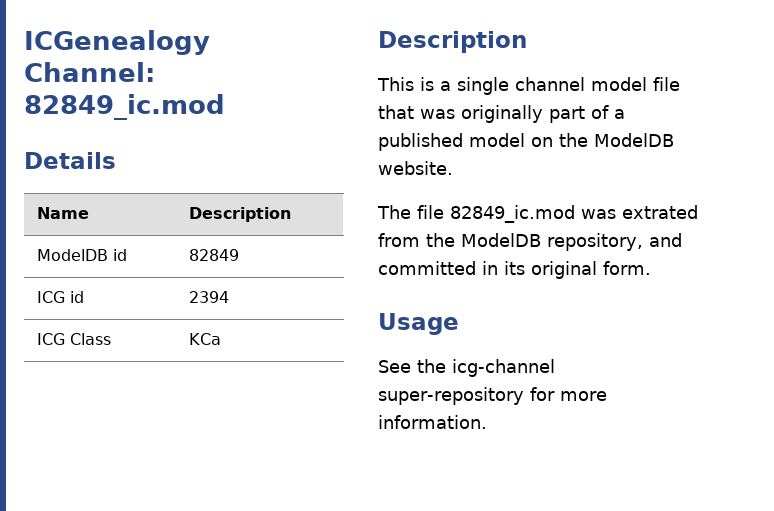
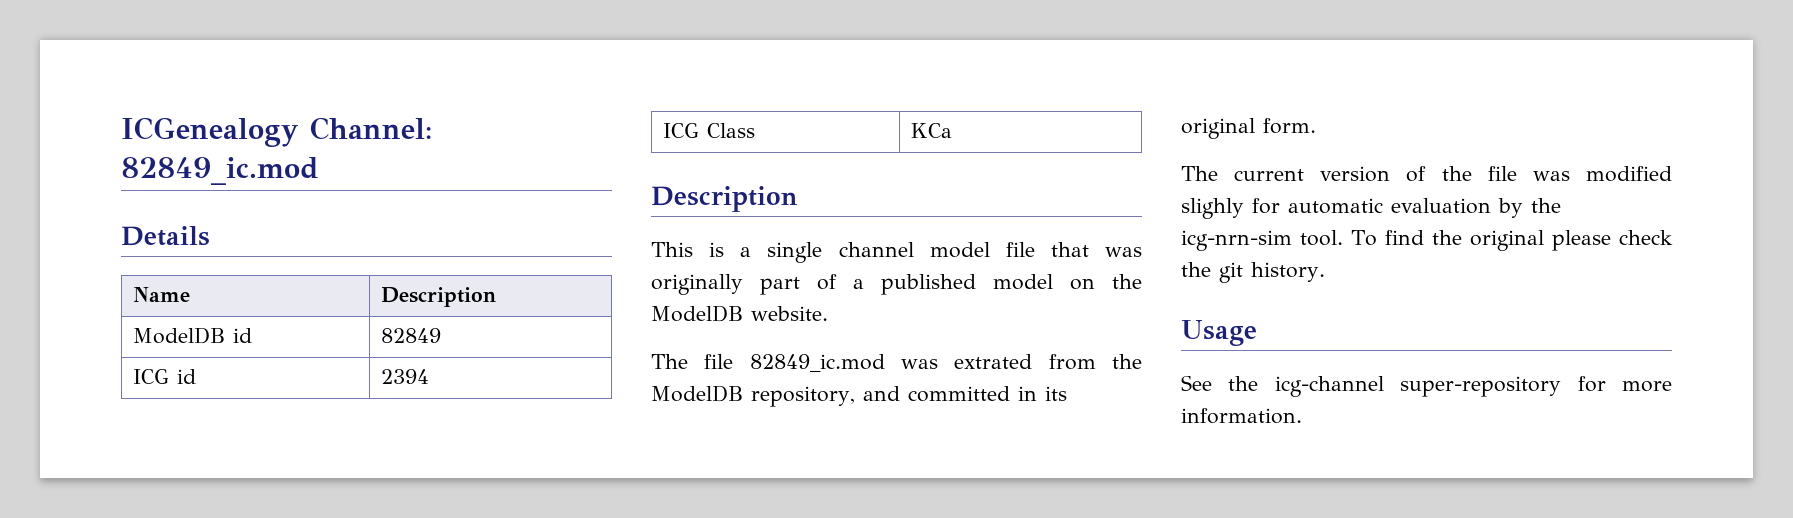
(651, 268) none -> [1181,166,1672,182] [1181,198,1561,219] [1181,230,1673,251] [1181,262,1325,283] // The current version of the file was modified slighly for automatic evaluation by the icg-nrn-sim tool. To find the original please check the git history.

